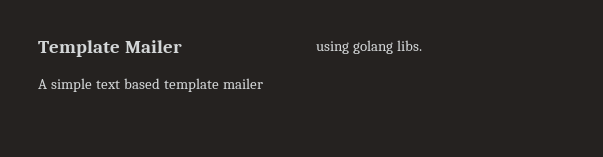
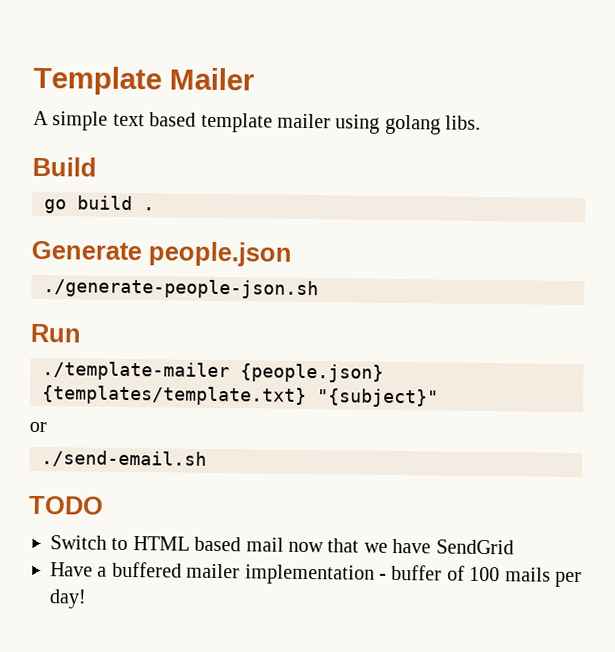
(422, 45) none -> [32,156,97,177] [44,195,155,214] [31,240,292,267] [43,278,319,300] [30,323,82,343] [42,361,384,383] [42,385,439,408] [29,421,47,433] [41,450,207,468] [28,495,104,515] [50,535,514,555] [50,561,582,588] [49,589,87,609] // Build // go build . // Generate people.json // ./generate-people-json.sh // Run // ./template-mailer {people.json} {templates/template.txt} "{subject}" // or // ./send-email.sh // TODO // Switch to HTML based mail now that we have SendGrid // Have a buffered mailer implementation - buffer of 100 mails per day!

